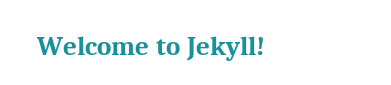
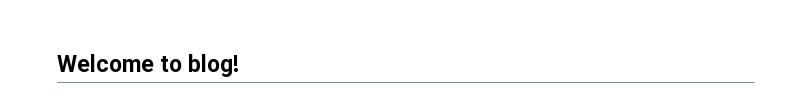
[186,36,266,61] Jekyll! -> [188,54,240,77] blog!

